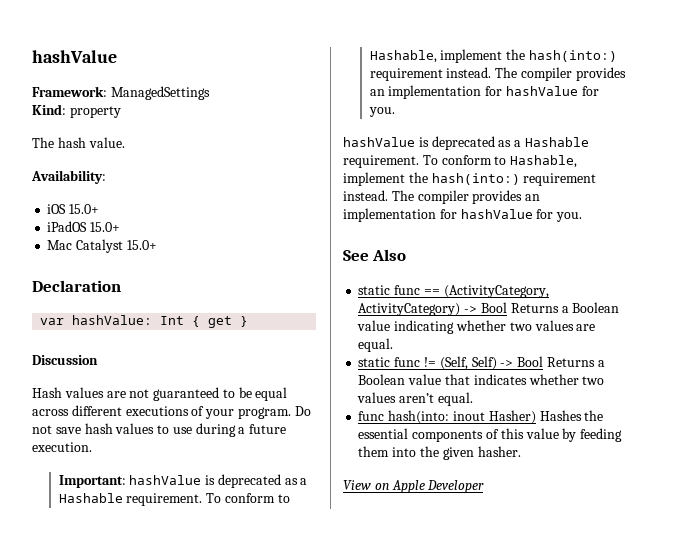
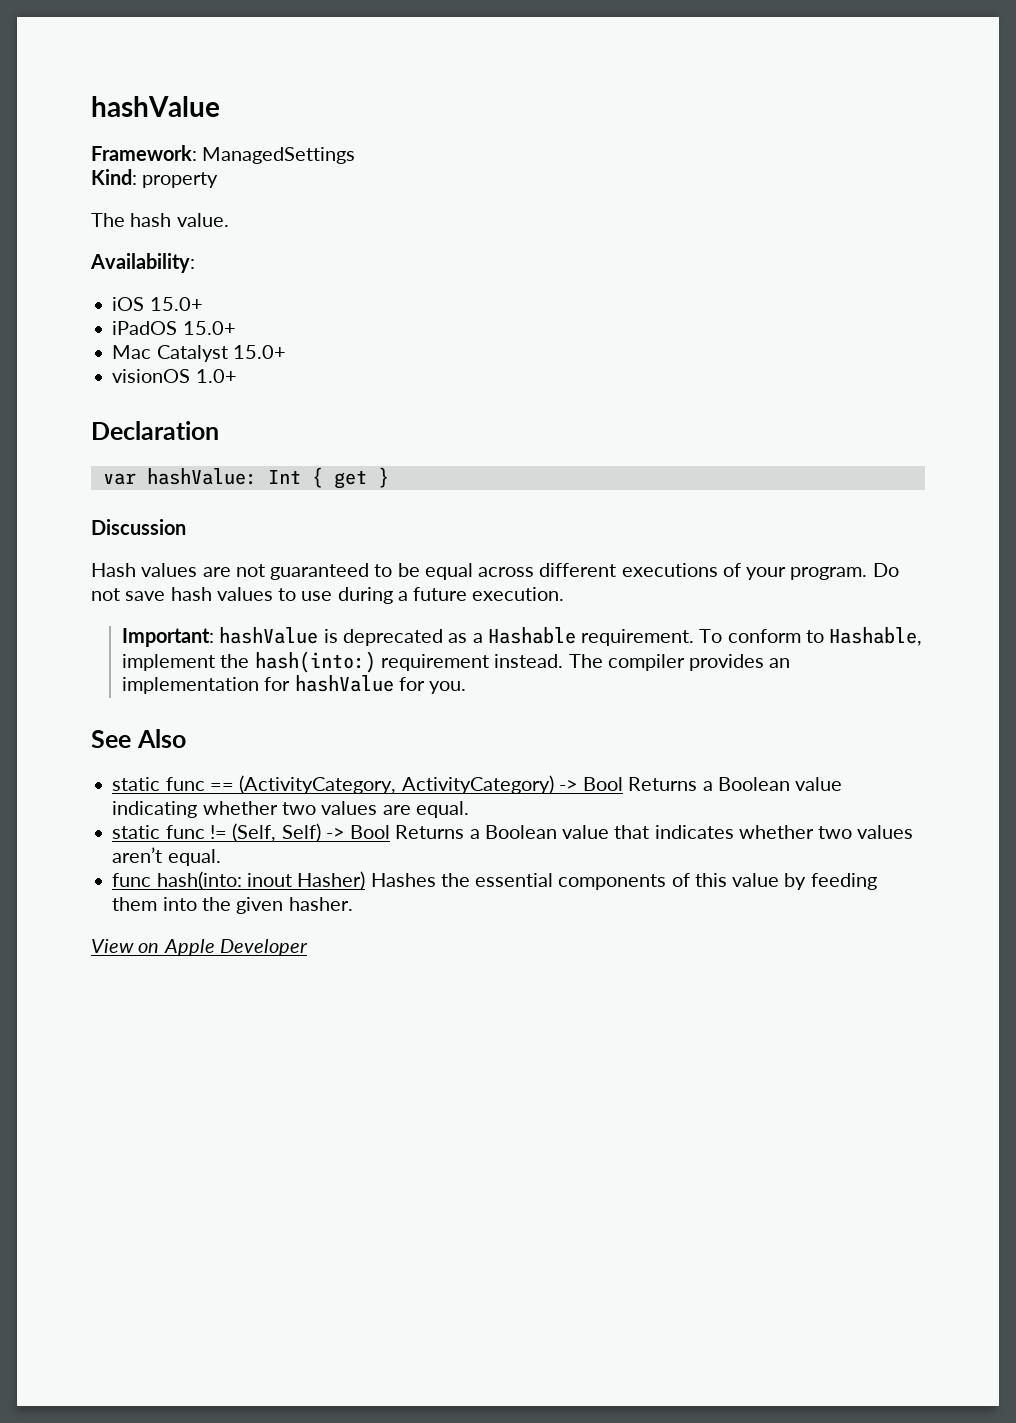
(157, 245) none -> [112,369,237,383] // visionOS 1.0+
[343,136,589,150] [343,155,578,168] [343,172,597,186] [343,190,541,204] [343,208,583,222] // hashValue is deprecated as a Hashable requirement. To conform to Hashable, implement the hash(into:) requirement instead. The compiler provides an implementation for hashValue for you. -> (467, 687) none

